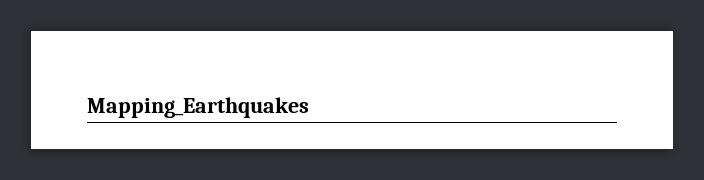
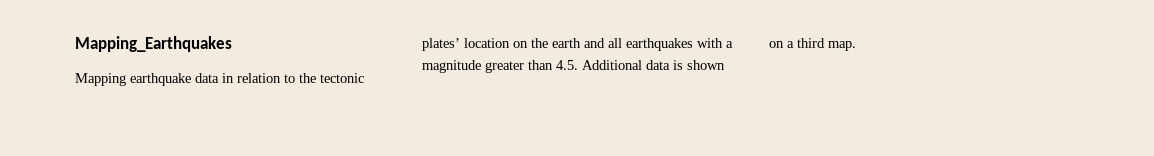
(309, 107) none -> [75,73,364,86] [422,38,733,51] [422,60,725,73] [769,38,856,51] // Mapping earthquake data in relation to the tectonic plates’ location on the earth and all earthquakes with a magnitude greater than 4.5. Additional data is shown on a third map.

